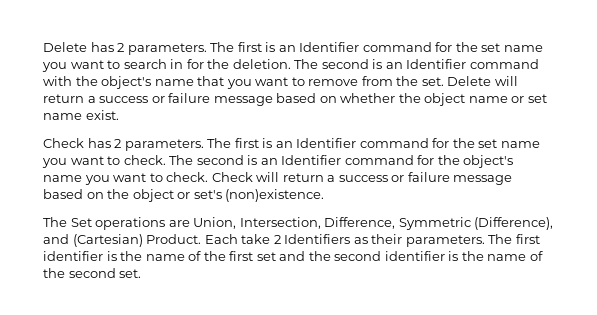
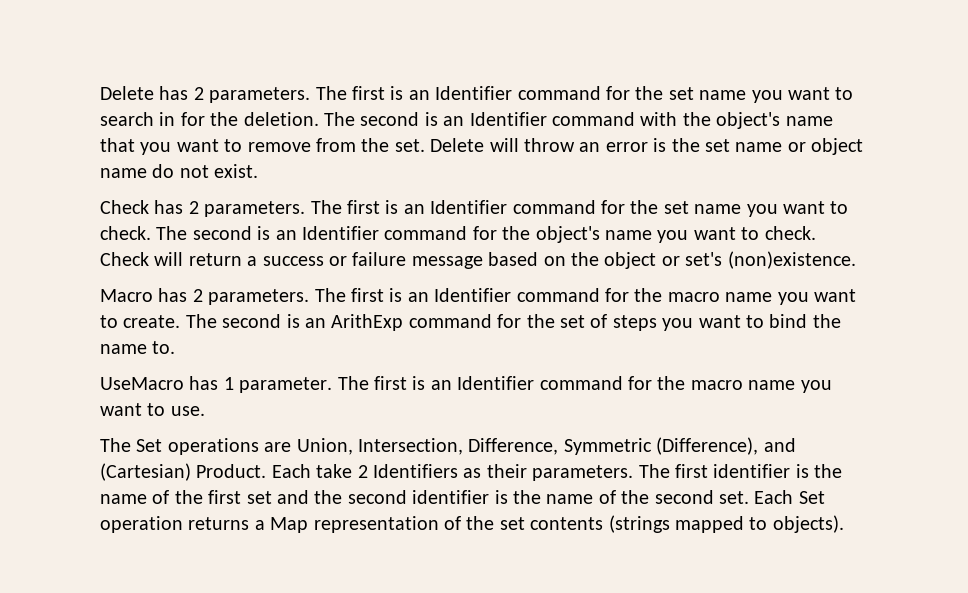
[43,93,547,106] [43,113,82,120] return a success or failure message based on whether the object name or set name -> [523,138,864,155] [100,164,209,178] throw an error is the set name or object name do not
(325, 195) none -> [100,288,856,305] [100,314,841,331] [100,341,176,354] [100,376,832,393] [100,403,205,416] // Macro has 2 parameters. The first is an Identifier command for the macro name you want to create. The second is an ArithExp command for the set of steps you want to bind the name to. // UseMacro has 1 parameter. The first is an Identifier command for the macro name you want to use.
(142, 273) none -> [754,490,825,504] [100,515,844,533] Each Set operation returns a Map representation of the set contents (strings mapped to objects).

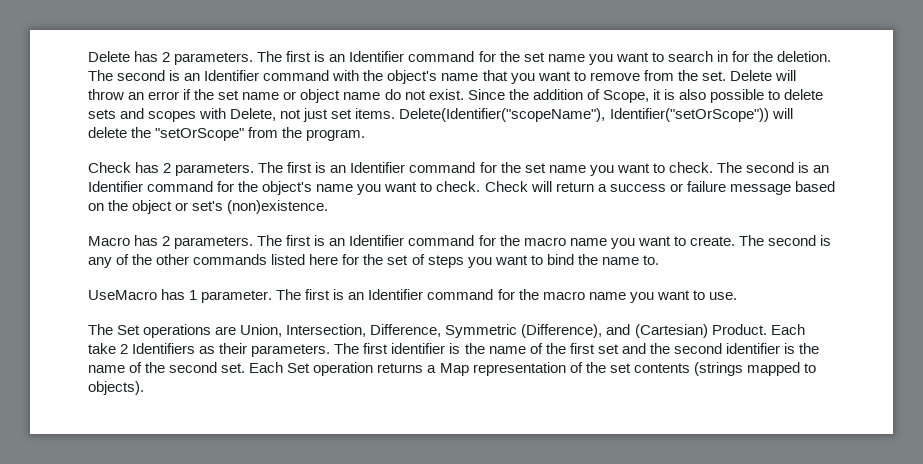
[653,138,667,152] is -> [183,89,192,100] if
(259, 171) none -> [467,89,824,103] [88,108,793,122] [88,127,366,141] Since the addition of Scope, it is also possible to delete sets and scopes with Delete, not just set items. Delete(Identifier("scopeName"), Identifier("setOrScope")) will delete the "setOrScope" from the program.
[305,314,492,331] an ArithExp command -> [88,254,339,268] any of the other commands listed here

